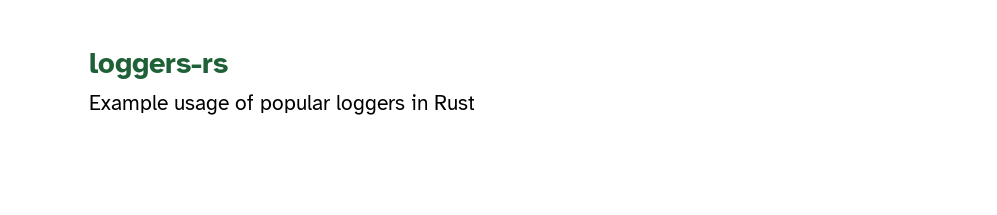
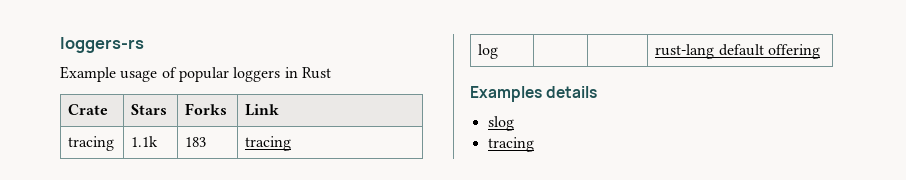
(475, 102) none -> [68,104,109,115] [131,104,168,115] [185,103,228,115] [245,104,280,116] [68,136,115,151] [131,136,159,147] [185,137,207,147] [245,136,292,151] [478,44,499,59] [655,44,820,59] [470,86,598,102] [487,116,514,131] [487,137,534,152] // Crate | Stars | Forks | Link // tracing | 1.1k | 183 | tracing // log | | | rust-lang default offering // Examples details // slog // tracing

